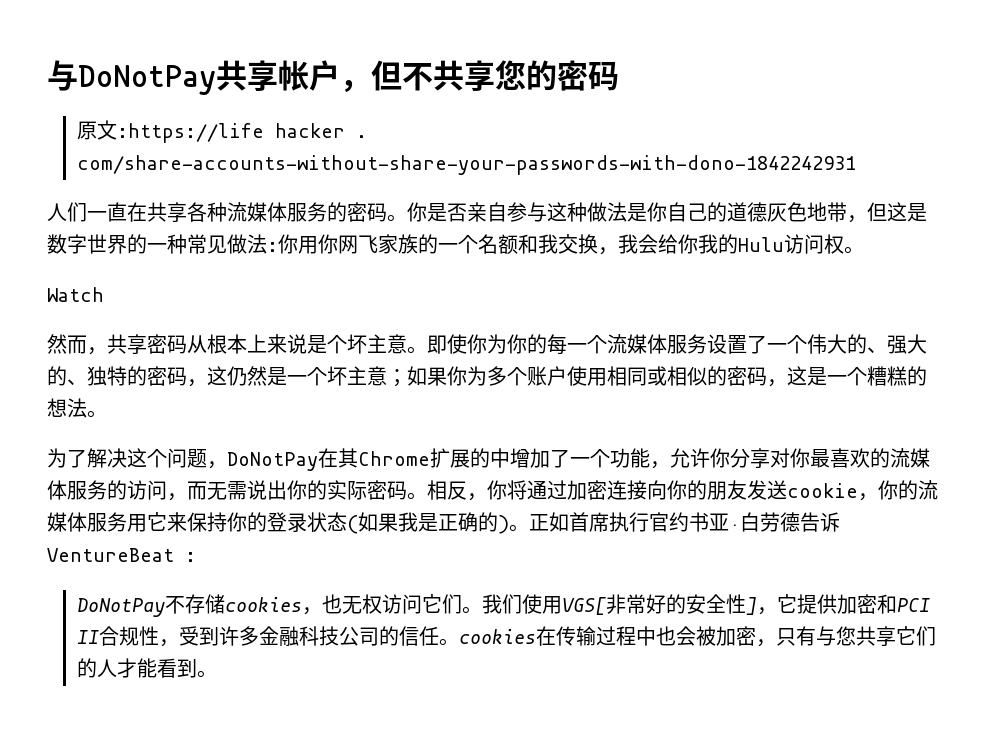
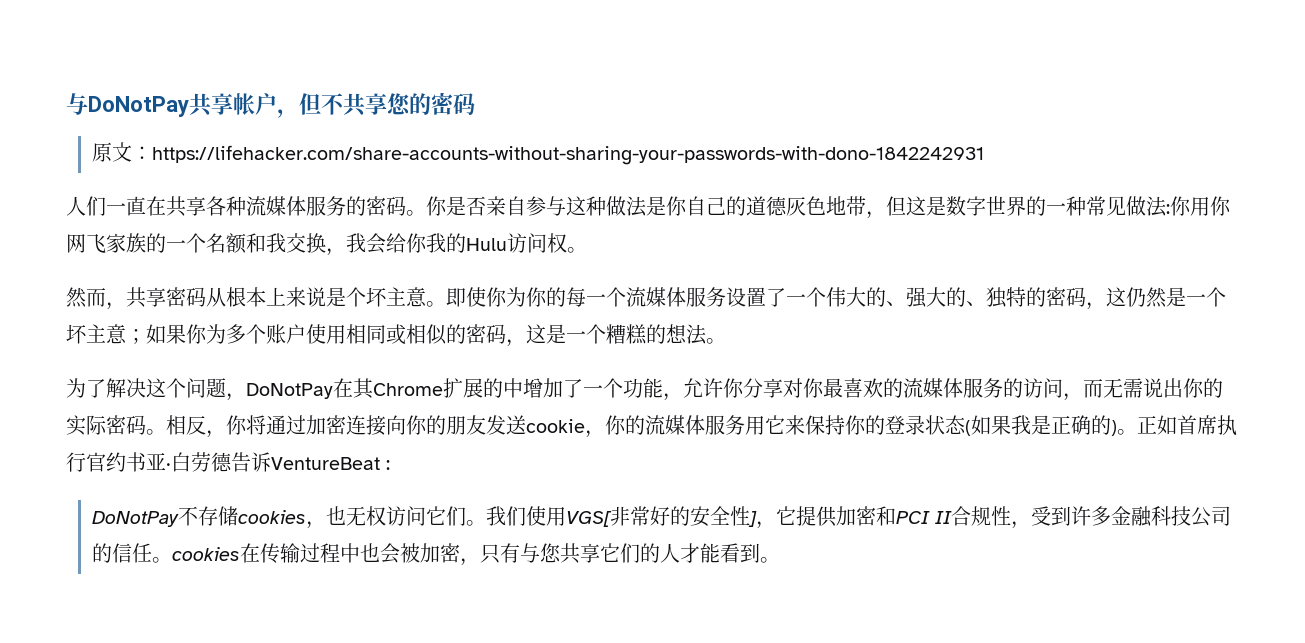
[116,123,367,143] [76,155,856,175] :https://life hacker . com/share-accounts-without-share-your-passwords-with-dono-1842242931 -> [131,145,984,165] ：https://lifehacker.com/share-accounts-without-sharing-your-passwords-with-dono-1842242931
[47,287,104,302] // Watch -> (587, 250) none

